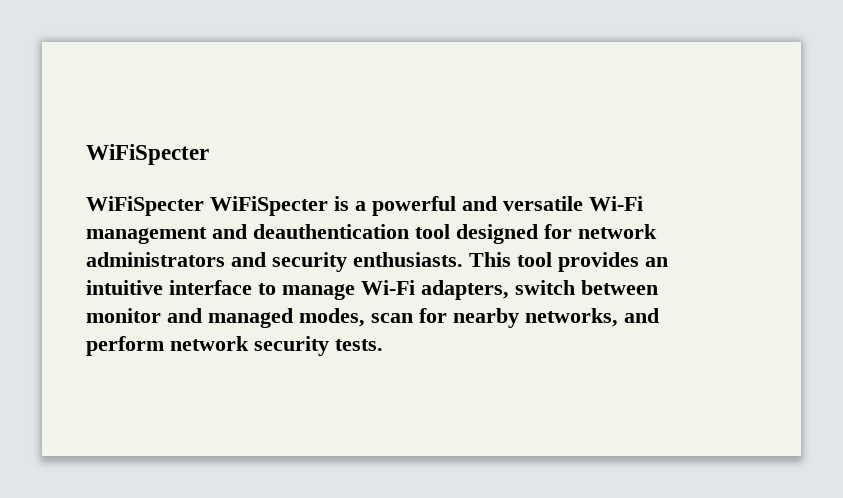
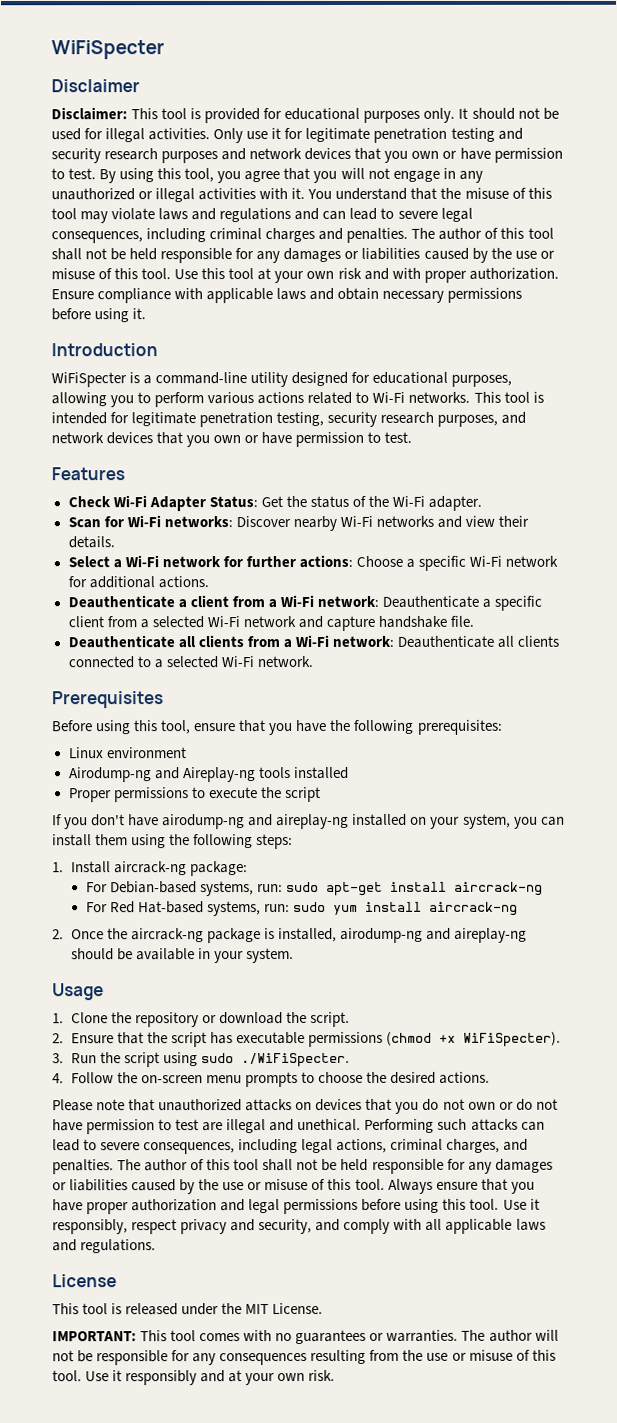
[86,196,643,216] [86,224,657,244] [86,252,668,272] [86,280,658,300] [86,308,659,328] [86,336,383,356] WiFiSpecter WiFiSpecter is a powerful and versatile Wi-Fi management and deauthentication tool designed for network administrators and security enthusiasts. This tool provides an intuitive interface to manage Wi-Fi adapters, switch between monitor and managed modes, scan for nearby networks, and perform network security tests. -> [51,79,140,93] [51,107,559,124] [51,127,523,144] [51,147,563,164] [51,167,483,184] [51,187,552,203] [51,207,473,224] [51,227,554,244] [51,247,555,264] [51,267,559,284] [51,287,523,304] [51,308,147,323] [51,343,158,357] [51,371,513,388] [51,391,544,408] [51,411,527,428] [51,431,413,448] [51,467,125,481] [67,495,483,512] [67,515,529,532] [67,536,115,549] [67,554,559,571] [67,576,209,589] [67,594,542,611] [67,615,474,631] [67,634,559,649] [67,655,313,669] [51,691,163,709] [52,719,503,736] [68,747,187,759] [68,766,349,783] [68,786,321,803] [52,813,565,830] [52,834,294,850] [52,861,248,877] [85,881,543,897] [85,901,518,917] [52,927,527,944] [70,948,294,964] [52,983,104,1001] [52,1011,350,1028] [52,1031,561,1048] [52,1052,350,1068] [52,1071,490,1088] [52,1098,558,1114] [52,1118,545,1135] [52,1138,529,1155] [52,1158,553,1175] [52,1178,535,1195] [52,1198,540,1215] [52,1218,546,1235] [52,1239,157,1254] [52,1274,117,1288] [52,1302,324,1316] [52,1329,559,1345] [52,1349,556,1366] [52,1369,336,1386] Disclaimer // Disclaimer: This tool is provided for educational purposes only. It should not be used for illegal activities. Only use it for legitimate penetration testing and security research purposes and network devices that you own or have permission to test. By using this tool, you agree that you will not engage in any unauthorized or illegal activities with it. You understand that the misuse of this tool may violate laws and regulations and can lead to severe legal consequences, including criminal charges and penalties. The author of this tool shall not be held responsible for any damages or liabilities caused by the use or misuse of this tool. Use this tool at your own risk and with proper authorization. Ensure compliance with applicable laws and obtain necessary permissions before using it. // Introduction // WiFiSpecter is a command-line utility designed for educational purposes, allowing you to perform various actions related to Wi-Fi networks. This tool is intended for legitimate penetration testing, security research purposes, and network devices that you own or have permission to test. // Features // Check Wi-Fi Adapter Status: Get the status of the Wi-Fi adapter. // Scan for Wi-Fi networks: Discover nearby Wi-Fi networks and view their details. // Select a Wi-Fi network for further actions: Choose a specific Wi-Fi network for additional actions. // Deauthenticate a client from a Wi-Fi network: Deauthenticate a specific client from a selected Wi-Fi network and capture handshake file. // Deauthenticate all clients from a Wi-Fi network: Deauthenticate all clients connected to a selected Wi-Fi network. // Prerequisites // Before using this tool, ensure that you have the following prerequisites: // Linux environment // Airodump-ng and Aireplay-ng tools installed // Proper permissions to execute the script // If you don't have airodump-ng and aireplay-ng installed on your system, you can install them using the following steps: // 1. Install aircrack-ng package: // For Debian-based systems, run: sudo apt-get install aircrack-ng // For Red Hat-based systems, run: sudo yum install aircrack-ng // 2. Once the aircrack-ng package is installed, airodump-ng and aireplay-ng should be available in your system. // Usage // 1. Clone the repository or download the script. // 2. Ensure that the script has executable permissions (chmod +x WiFiSpecter). // 3. Run the script using sudo ./WiFiSpecter. // 4. Follow the on-screen menu prompts to choose the desired actions. // Please note that unauthorized attacks on devices that you do not own or do not have permission to test are illegal and unethical. Performing such attacks can lead to severe consequences, including legal actions, criminal charges, and penalties. The author of this tool shall not be held responsible for any damages or liabilities caused by the use or misuse of this tool. Always ensure that you have proper authorization and legal permissions before using this tool. Use it responsibly, respect privacy and security, and comply with all applicable laws and regulations. // License // This tool is released under the MIT License. // IMPORTANT: This tool comes with no guarantees or warranties. The author will not be responsible for any consequences resulting from the use or misuse of this tool. Use it responsibly and at your own risk.

